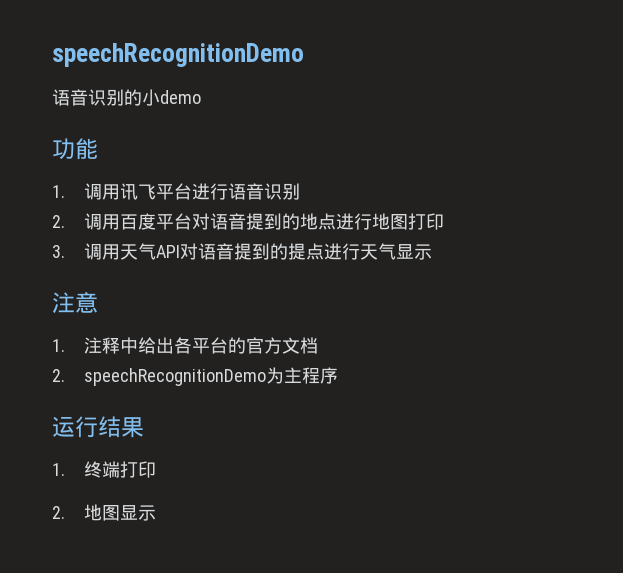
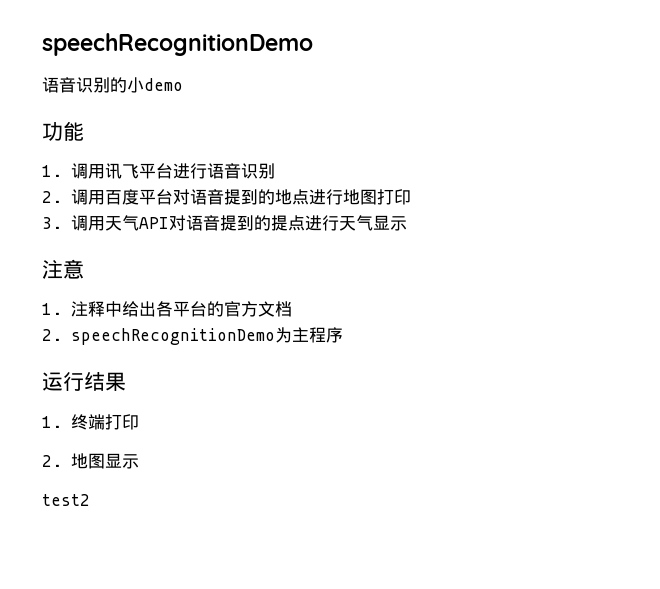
(157, 513) none -> [42,494,90,506] // test2

